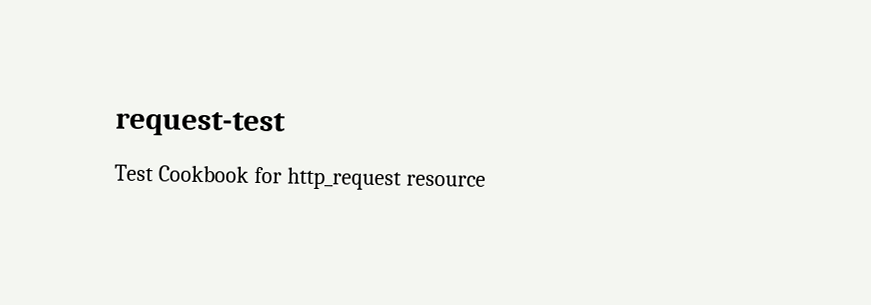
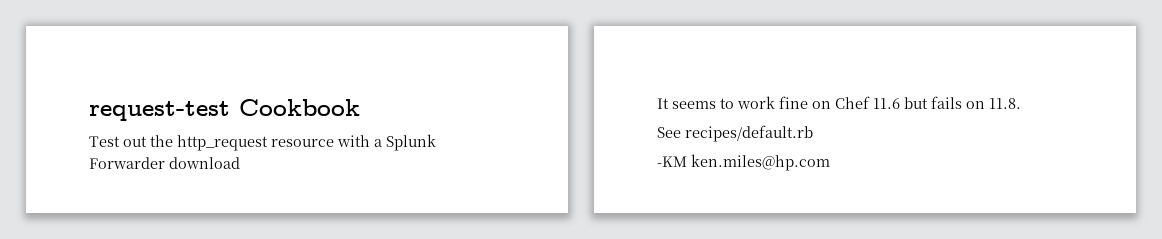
(286, 124) none -> [239,99,360,116] Cookbook
[157,165,486,191] Cookbook for http_request resource -> [123,134,436,151] [89,157,240,169] [657,96,1021,109] [657,125,813,142] [657,154,830,171] out the http_request resource with a Splunk Forwarder download // It seems to work fine on Chef 11.6 but fails on 11.8. // See recipes/default.rb // -KM ken.miles@hp.com

